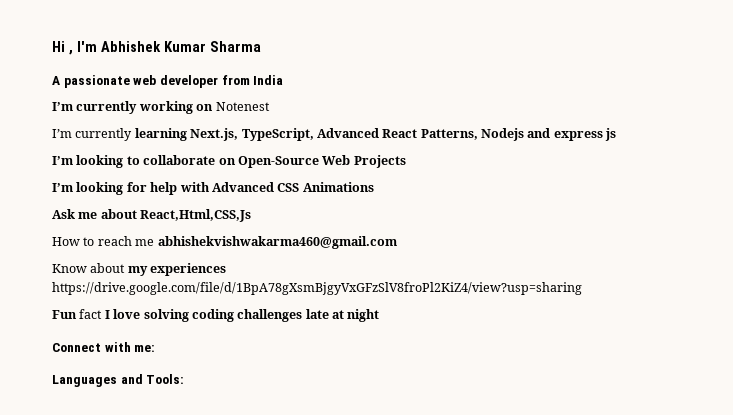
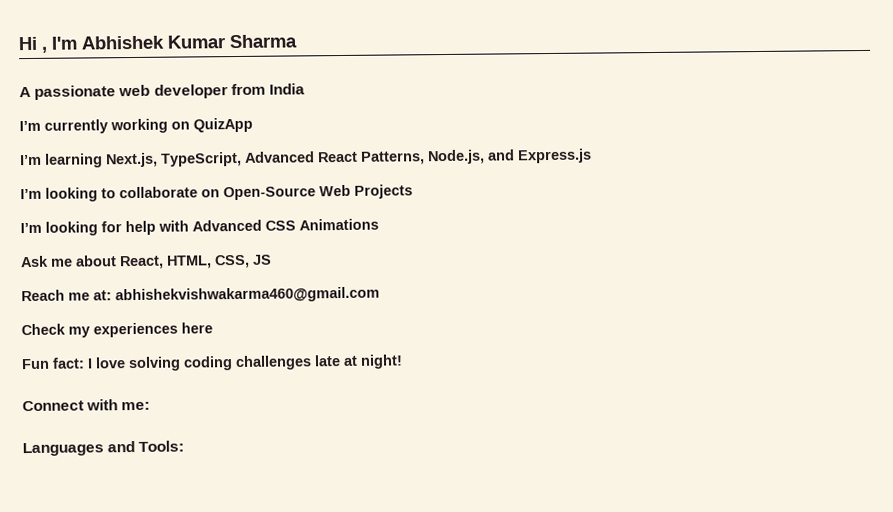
[215,102,270,111] [52,128,133,141] Notenest // I’m currently -> [193,117,253,133] [20,154,42,166] QuizApp // I’m
[481,128,617,141] Nodejs and express js -> [427,148,592,165] Node.js, and Express.js
[140,209,252,222] [52,236,155,246] React,Html,CSS,Js // How to reach me -> [119,254,272,270] [21,289,112,302] React, HTML, CSS, JS // Reach me at:
[52,263,126,273] Know about -> [21,323,66,336] Check
[52,282,582,295] https://drive.google.com/file/d/1BpA78gXsmBjgyVxGFzSlV8froPl2KiZ4/view?usp=sharing -> [181,322,213,334] here
[79,309,103,319] fact -> [52,357,85,369] fact:
[347,309,380,322] night -> [360,354,403,369] night!

